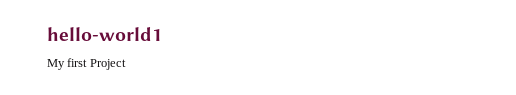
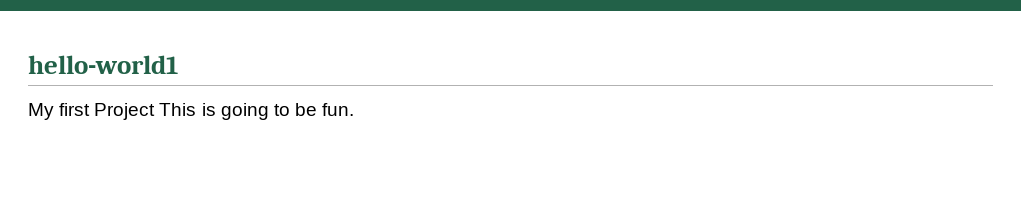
(126, 64) none -> [159,103,355,120] This is going to be fun.

